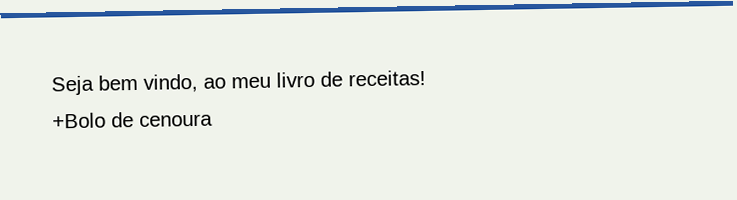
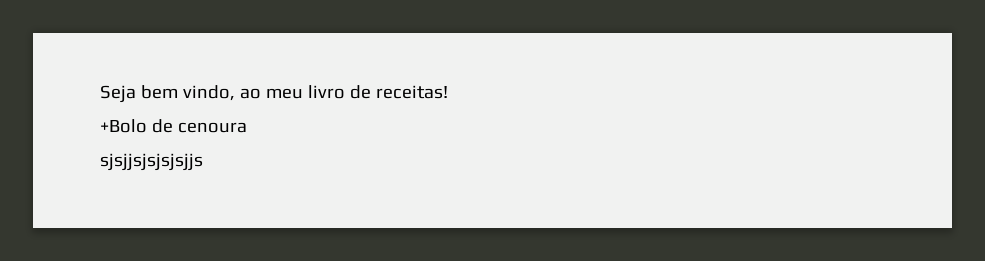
(213, 120) none -> [100,153,203,171] // sjsjjsjsjsjsjjs

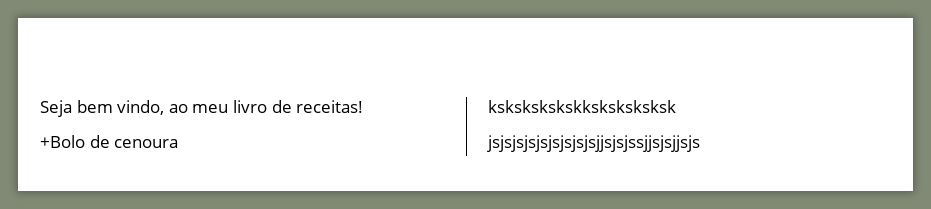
[100,153,203,171] sjsjjsjsjsjsjjs -> [488,100,676,113] [487,135,700,152] kskskskskskksksksksksk // jsjsjsjsjsjsjsjsjsjjsjsjssjjsjsjjsjs

